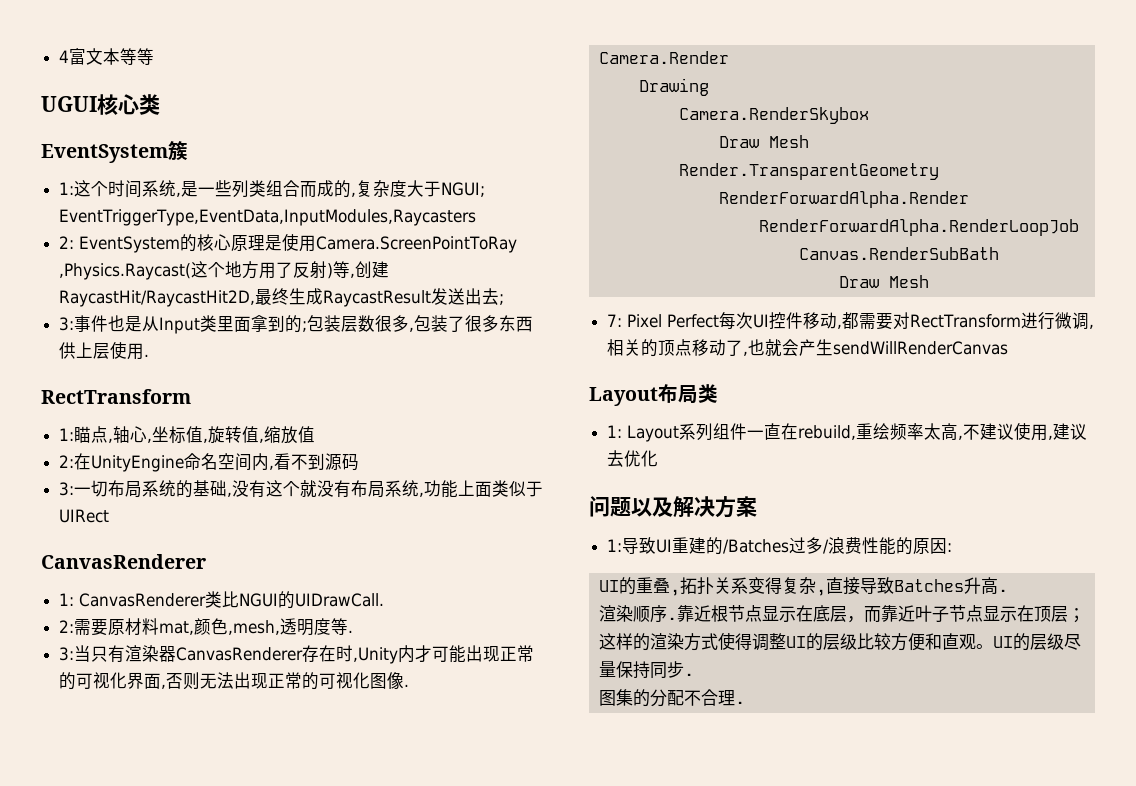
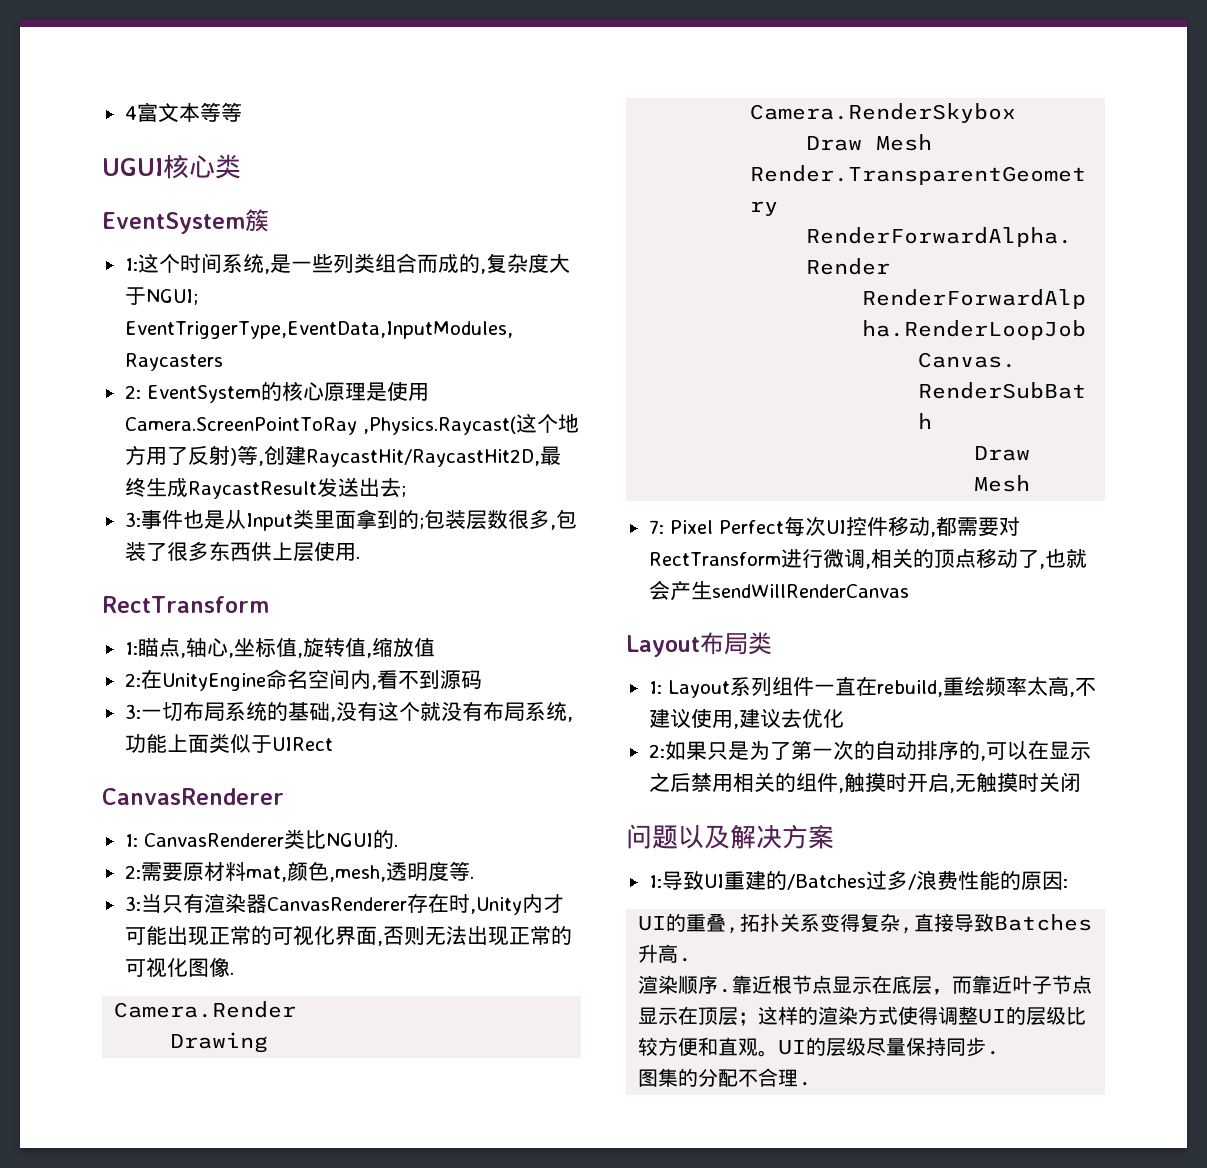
[295,593,385,607] UIDrawCall. -> [393,844,398,847] .
(659, 458) none -> [648,740,1091,761] [648,772,1081,793] // 2:如果只是为了第一次的自动排序的,可以在显示之后禁用相关的组件,触摸时开启,无触摸时关闭

